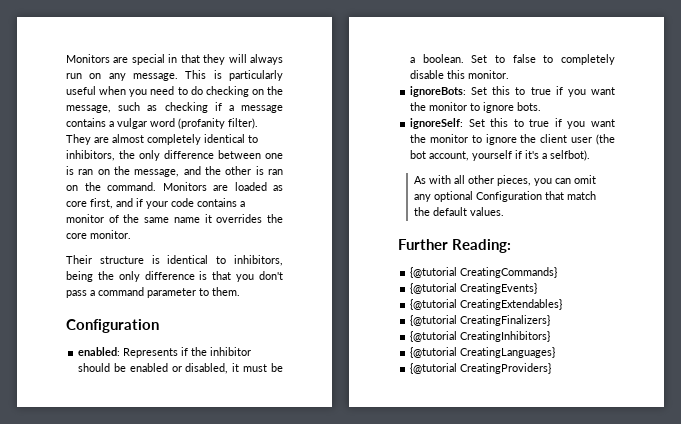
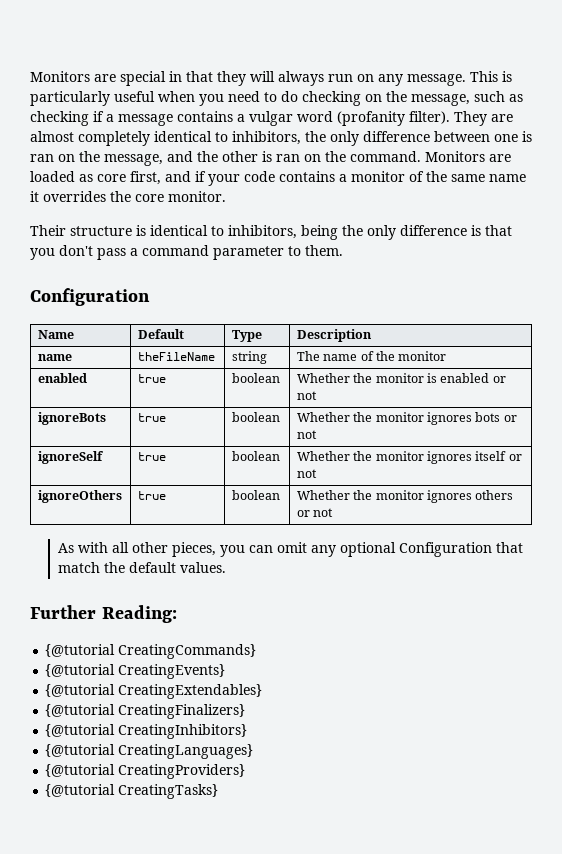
[78,347,252,358] [78,363,283,374] [410,54,615,65] [410,70,510,79] [410,86,615,97] [410,102,542,113] [410,118,615,129] [410,134,615,145] [410,150,591,161] // enabled: Represents if the inhibitor should be enabled or disabled, it must be a boolean. Set to false to completely disable this monitor. // ignoreBots: Set this to true if you want the monitor to ignore bots. // ignoreSelf: Set this to true if you want the monitor to ignore the client user (the bot account, yourself if it's a selfbot). -> [37,330,74,339] [137,329,184,339] [231,330,262,342] [296,329,372,342] [37,354,72,361] [137,352,215,361] [231,351,267,364] [296,351,447,361] [37,373,87,383] [137,374,166,383] [231,373,280,383] [296,373,506,383] [296,391,317,400] [37,412,106,425] [137,413,166,422] [231,412,280,422] [296,412,517,425] [296,430,317,439] [37,451,104,464] [137,452,166,461] [231,451,280,461] [296,451,522,464] [296,469,317,478] [37,490,122,503] [137,491,166,500] [231,490,280,500] [296,490,514,503] [296,508,334,517] // Name | Default | Type | Description // name | theFileName | string | The name of the monitor // enabled | true | boolean | Whether the monitor is enabled or not // ignoreBots | true | boolean | Whether the monitor ignores bots or not // ignoreSelf | true | boolean | Whether the monitor ignores itself or not // ignoreOthers | true | boolean | Whether the monitor ignores others or not
(552, 368) none -> [45,784,219,799] // {@tutorial CreatingTasks}

